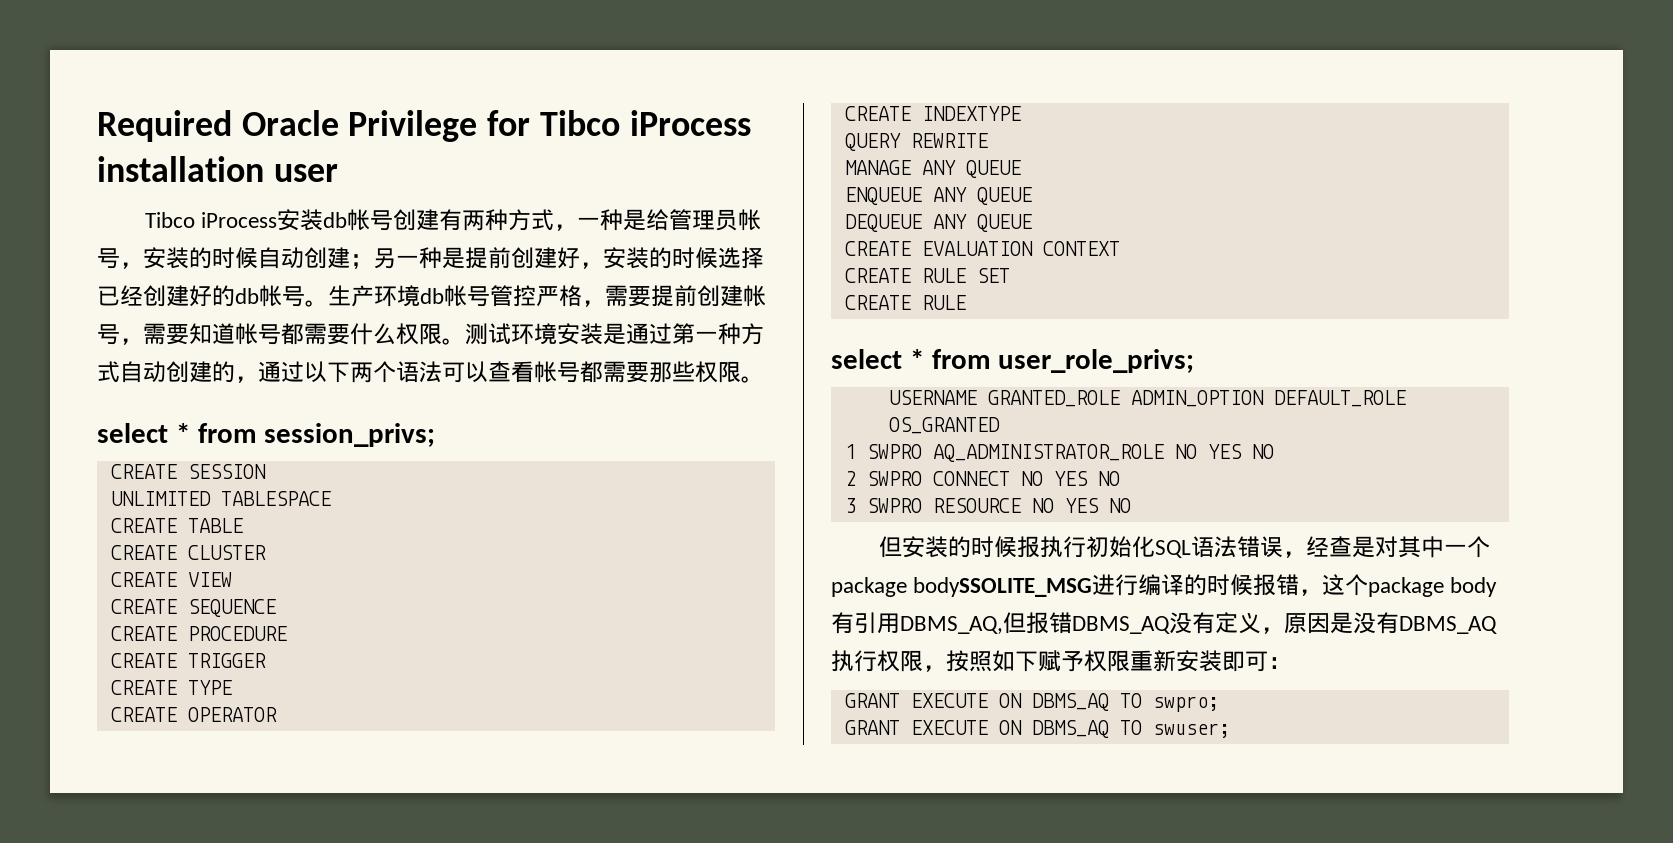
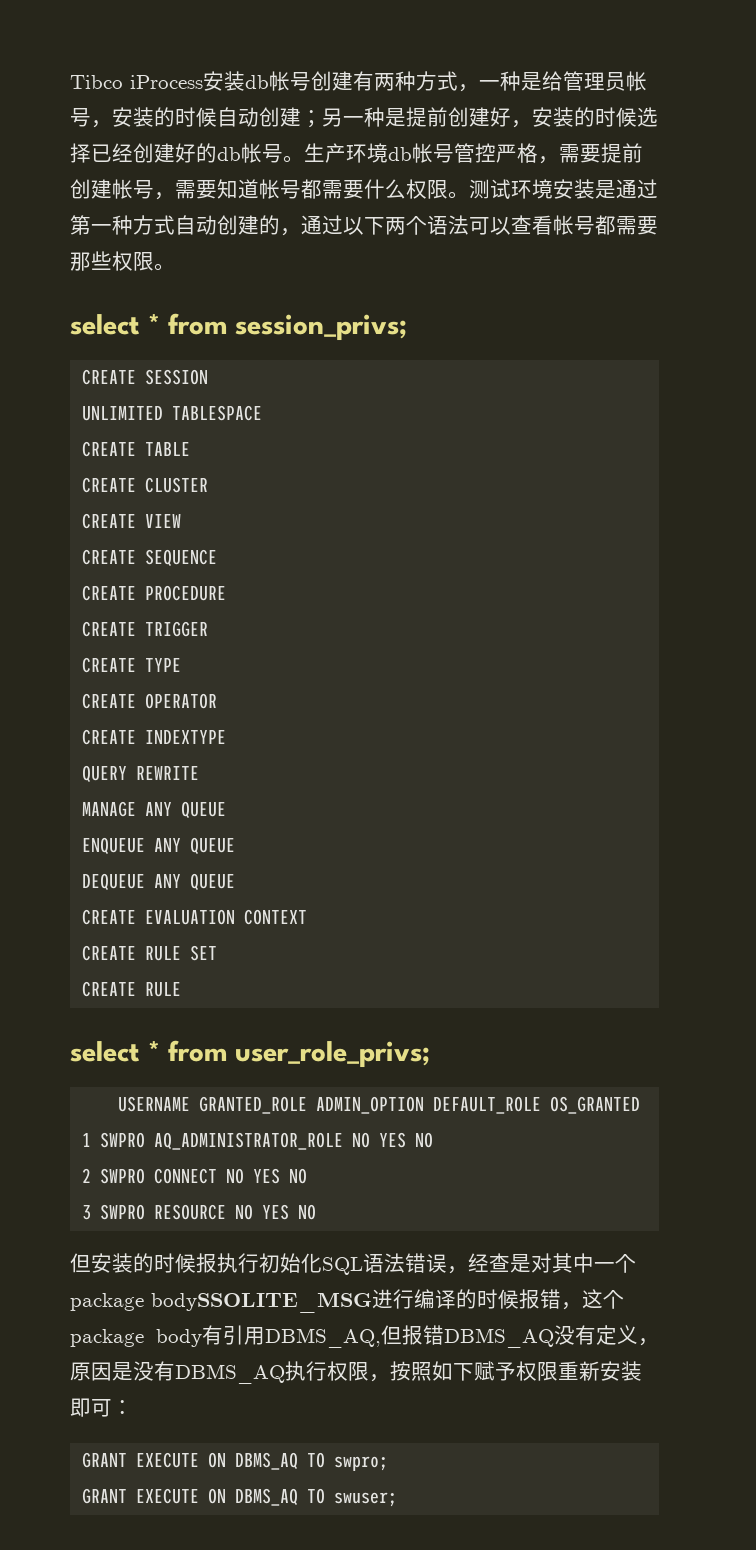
[97,110,751,142] [97,156,338,182] Required Oracle Privilege for Tibco iProcess installation user // -> (70, 82) none

